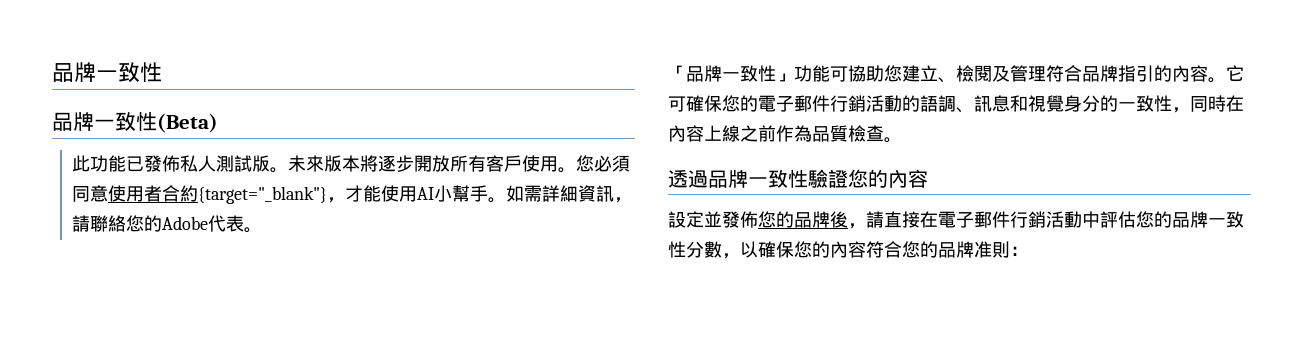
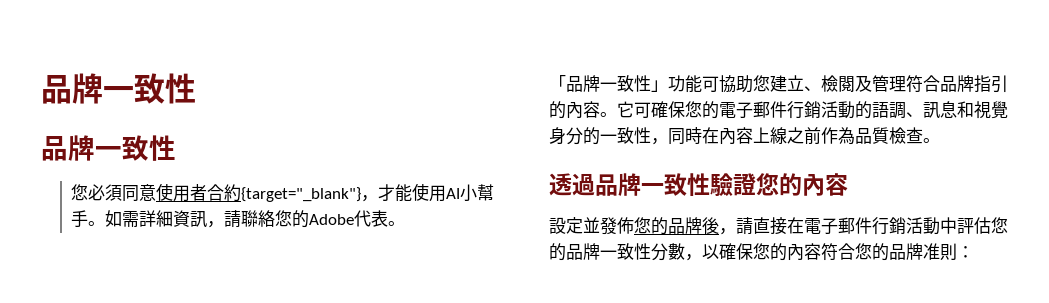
[157,113,218,133] [72,155,577,173] (Beta) // 此功能已發佈私人測試版。未來版本將逐步開放所有客戶使用。 -> (176, 148) //

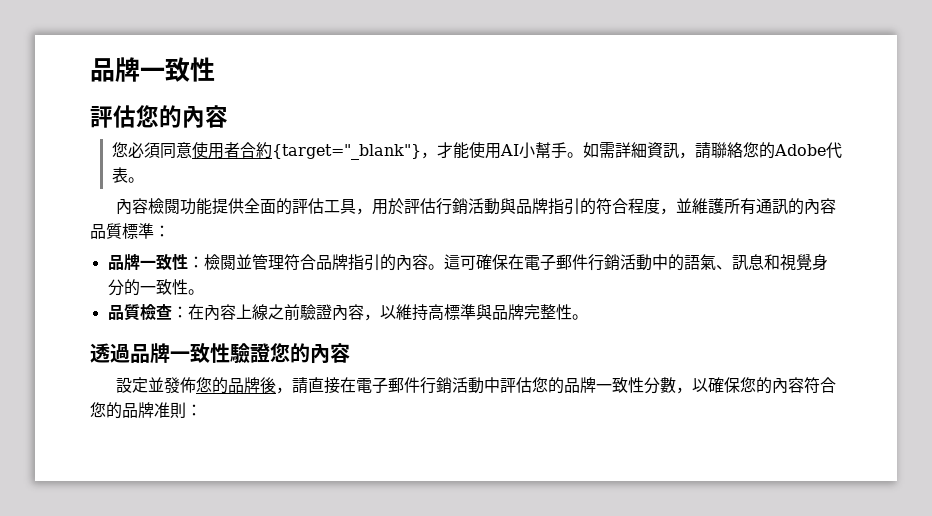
[41,73,196,104] [41,135,176,161] 品牌一致性 // 品牌一致性 -> [90,57,215,82] [90,105,228,128] 品牌一致性 // 評估您的內容
[549,75,872,93] 「品牌一致性」功能可協助您建立、檢閱及 -> [115,198,836,215] [90,223,170,239] [107,253,252,271] 內容檢閱功能提供全面的評估工具，用於評估行銷活動與品牌指引的符合程度，並維護所有通訊的內容品質標準： // 品牌一致性：檢閱並
[617,101,906,119] 它可確保您的電子郵件行銷活動的語調 -> [443,254,716,271] 這可確保在電子郵件行銷活動中的語氣
[651,127,702,145] ，同時 -> [187,289,204,295] [107,303,188,321] 。 // 品質檢查：
[821,127,923,145] 作為品質檢查 -> [299,304,572,321] 驗證內容，以維持高標準與品牌完整性

